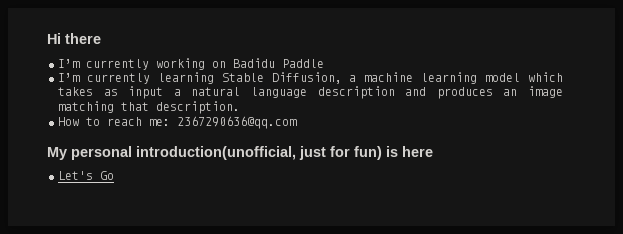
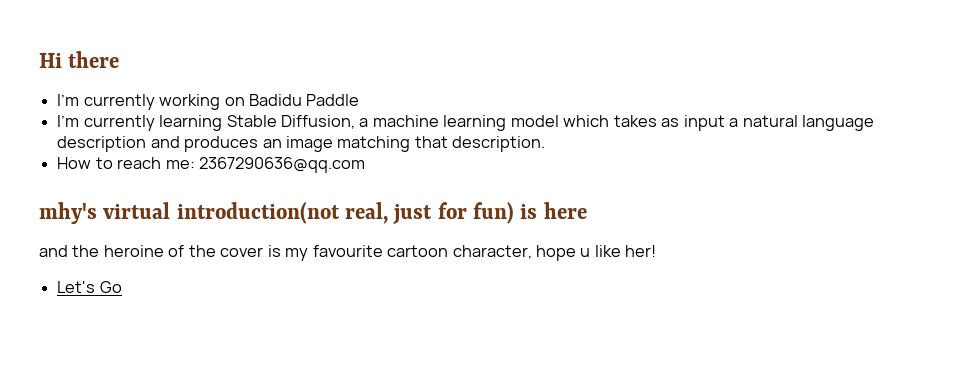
[47,146,296,160] My personal introduction(unofficial, -> [39,202,389,224] mhy's virtual introduction(not real,
(433, 151) none -> [39,245,657,261] // and the heroine of the cover is my favourite cartoon character, hope u like her!

